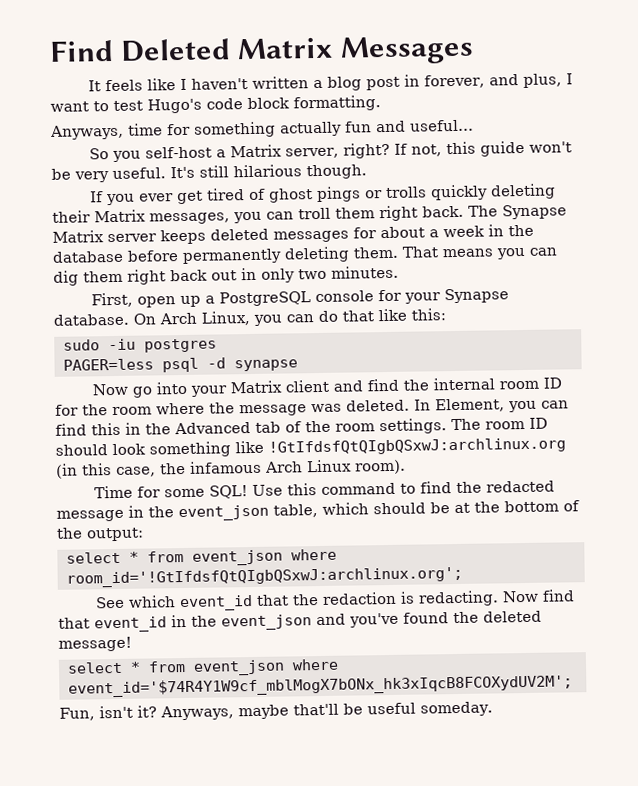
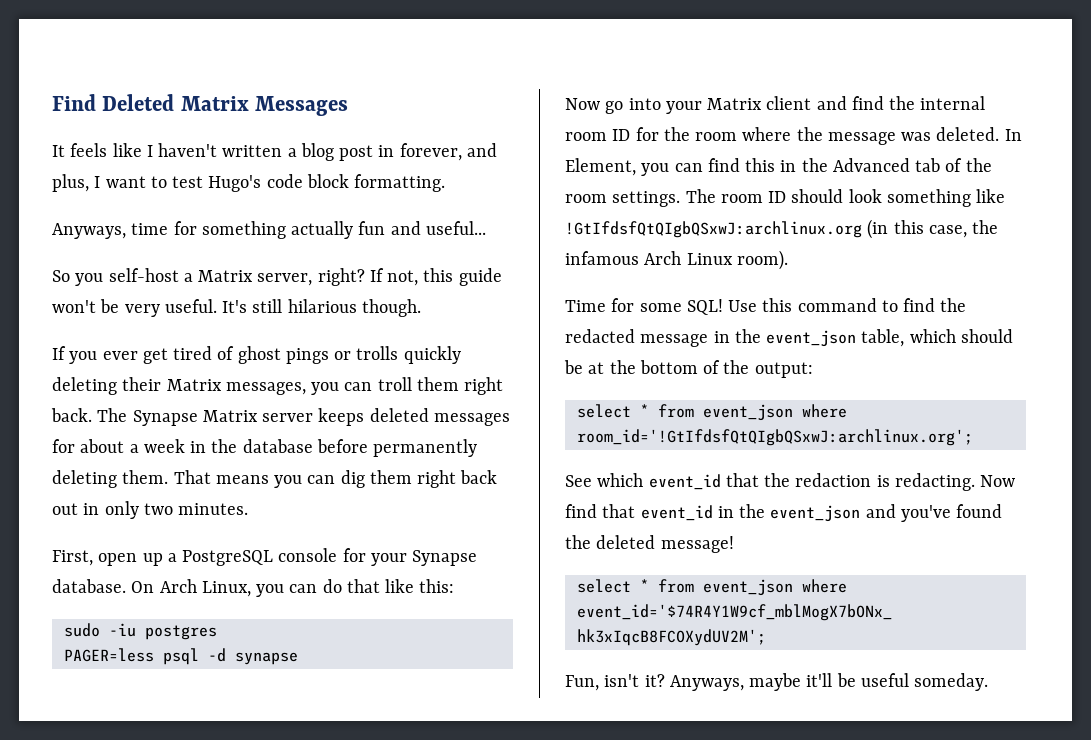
[293,703,339,716] that'll -> [806,673,833,687] it'll

